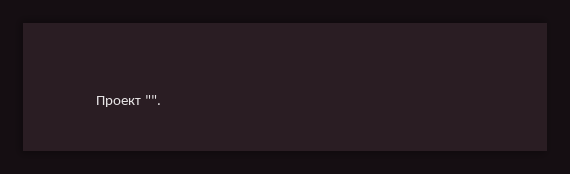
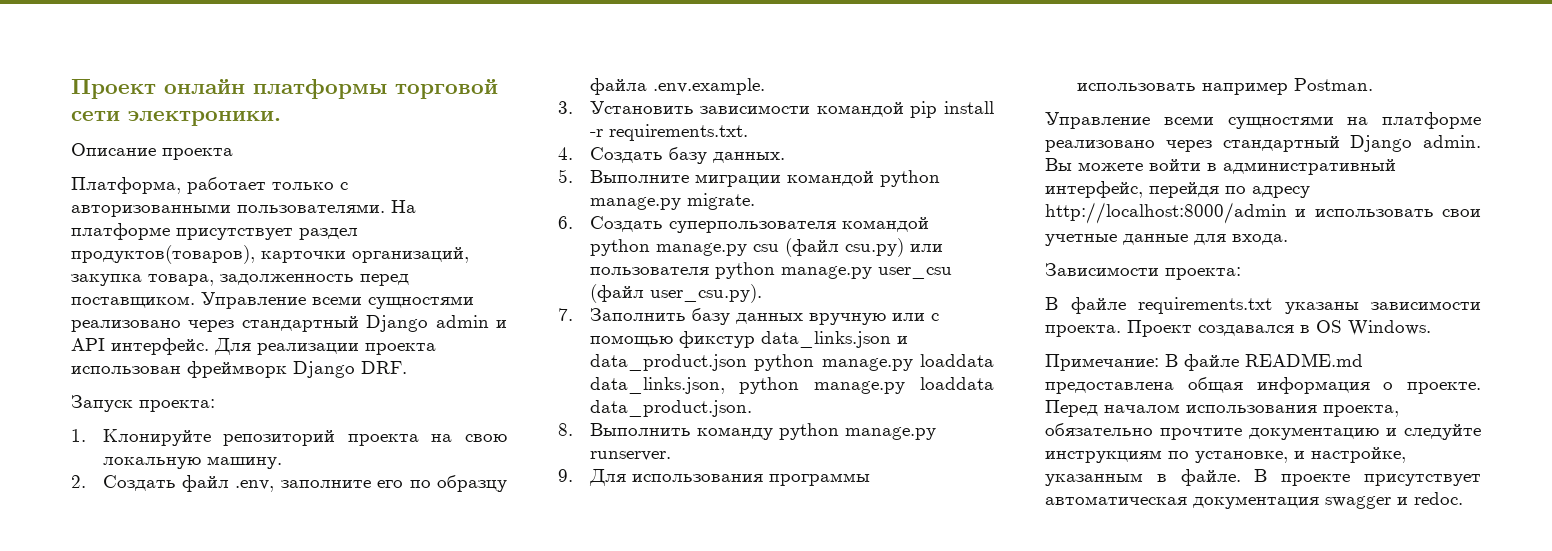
[96,95,161,107] Проект "". -> [71,79,498,99] [71,111,281,126] [71,143,233,160] [71,177,348,194] [71,200,416,217] [71,223,358,240] [71,245,469,264] [71,274,409,286] [71,292,474,309] [71,315,507,332] [71,338,436,355] [71,361,407,378] [71,395,215,412] [71,429,507,446] [102,456,282,469] [71,475,507,492] [589,78,765,95] [558,101,994,118] [589,124,748,141] [558,147,785,164] [558,169,940,187] [589,193,755,210] [558,216,929,233] [589,238,943,257] [589,262,952,279] [589,284,762,303] [558,308,939,325] [589,331,908,348] [589,354,994,371] [589,377,994,394] [589,400,752,417] [558,423,936,440] [589,451,671,461] [558,469,870,486] [1076,78,1373,95] [1045,112,1481,129] [1045,135,1481,152] [1045,158,1396,175] [1045,181,1310,198] [1045,202,1481,224] [1045,234,1288,246] [1045,263,1241,280] [1045,297,1481,314] [1045,320,1431,337] [1045,353,1363,371] [1045,377,1481,394] [1045,400,1399,417] [1045,423,1481,440] [1045,447,1406,463] [1045,469,1481,486] [1045,492,1463,509] Проект онлайн платформы торговой сети электроники. // Описание проекта // Платформа, работает только с авторизованными пользователями. На платформе присутствует раздел продуктов(товаров), карточки организаций, закупка товара, задолженность перед поставщиком. Управление всеми сущностями реализовано через стандартный Django admin и API интерфейс. Для реализации проекта использован фреймворк Django DRF. // Запуск проекта: // 1. Клонируйте репозиторий проекта на свою локальную машину. // 2. Создать файл .env, заполните его по образцу файла .env.example. // 3. Установить зависимости командой pip install -r requirements.txt. // 4. Создать базу данных. // 5. Выполните миграции командой python manage.py migrate. // 6. Создать суперпользователя командой python manage.py csu (файл csu.py) или пользователя python manage.py user_csu (файл user_csu.py). // 7. Заполнить базу данных вручную или с помощью фикстур data_links.json и data_product.json python manage.py loaddata data_links.json, python manage.py loaddata data_product.json. // 8. Выполнить команду python manage.py runserver. // 9. Для использования программы использовать например Postman. // Управление всеми сущностями на платформе реализовано через стандартный Django admin. Вы можете войти в административный интерфейс, перейдя по адресу http://localhost:8000/admin и использовать свои учетные данные для входа. // Зависимости проекта: // В файле requirements.txt указаны зависимости проекта. Проект создавался в OS Windows. // Примечание: В файле README.md предоставлена общая информация о проекте. Перед началом использования проекта, обязательно прочтите документацию и следуйте инструкциям по установке, и настройке, указанным в файле. В проекте присутствует автоматическая документация swagger и redoc.

